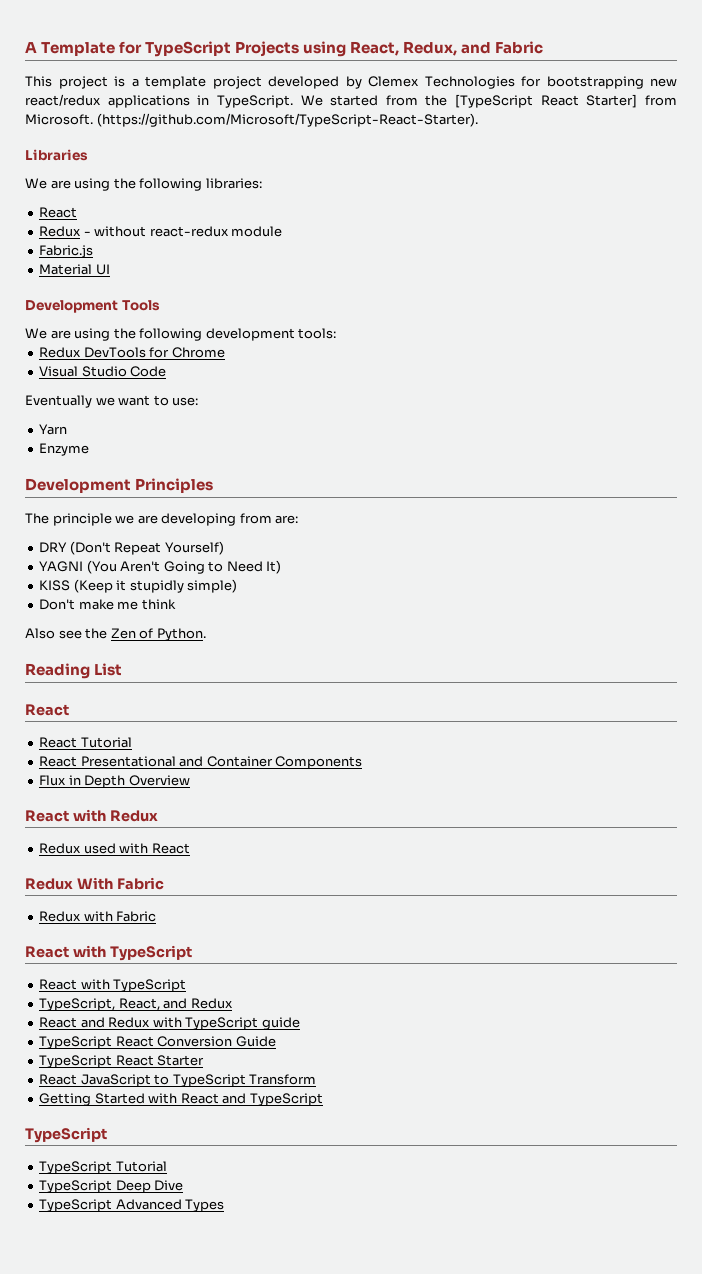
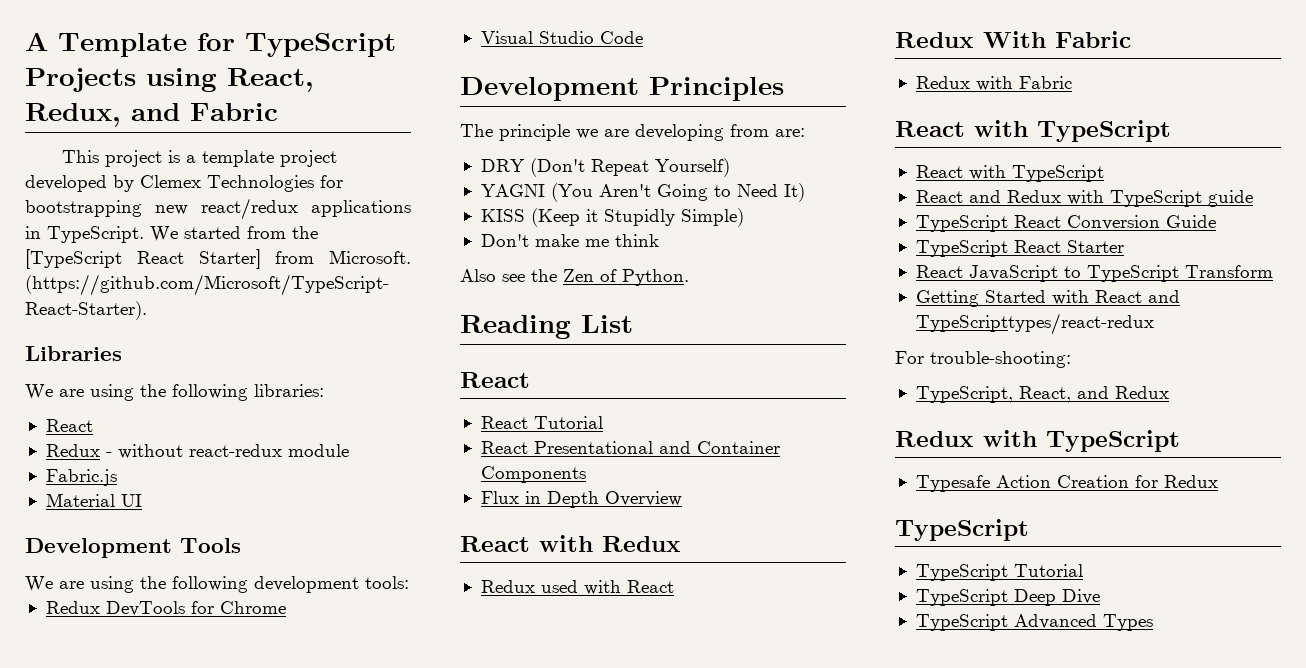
[25,395,199,408] [39,424,68,435] [39,443,90,456] // Eventually we want to use: // Yarn // Enzyme -> (643, 37) none
[129,579,238,593] stupidly simple) -> [603,208,744,227] Stupidly Simple)
[39,998,233,1011] // TypeScript, React, and Redux -> (1104, 173) none
[249,1093,323,1106] TypeScript -> [915,313,1154,335] [895,351,1071,368] [915,386,1169,403] [895,430,1180,452] [915,475,1218,492] TypeScripttypes/react-redux // For trouble-shooting: // TypeScript, React, and Redux // Redux with TypeScript // Typesafe Action Creation for Redux

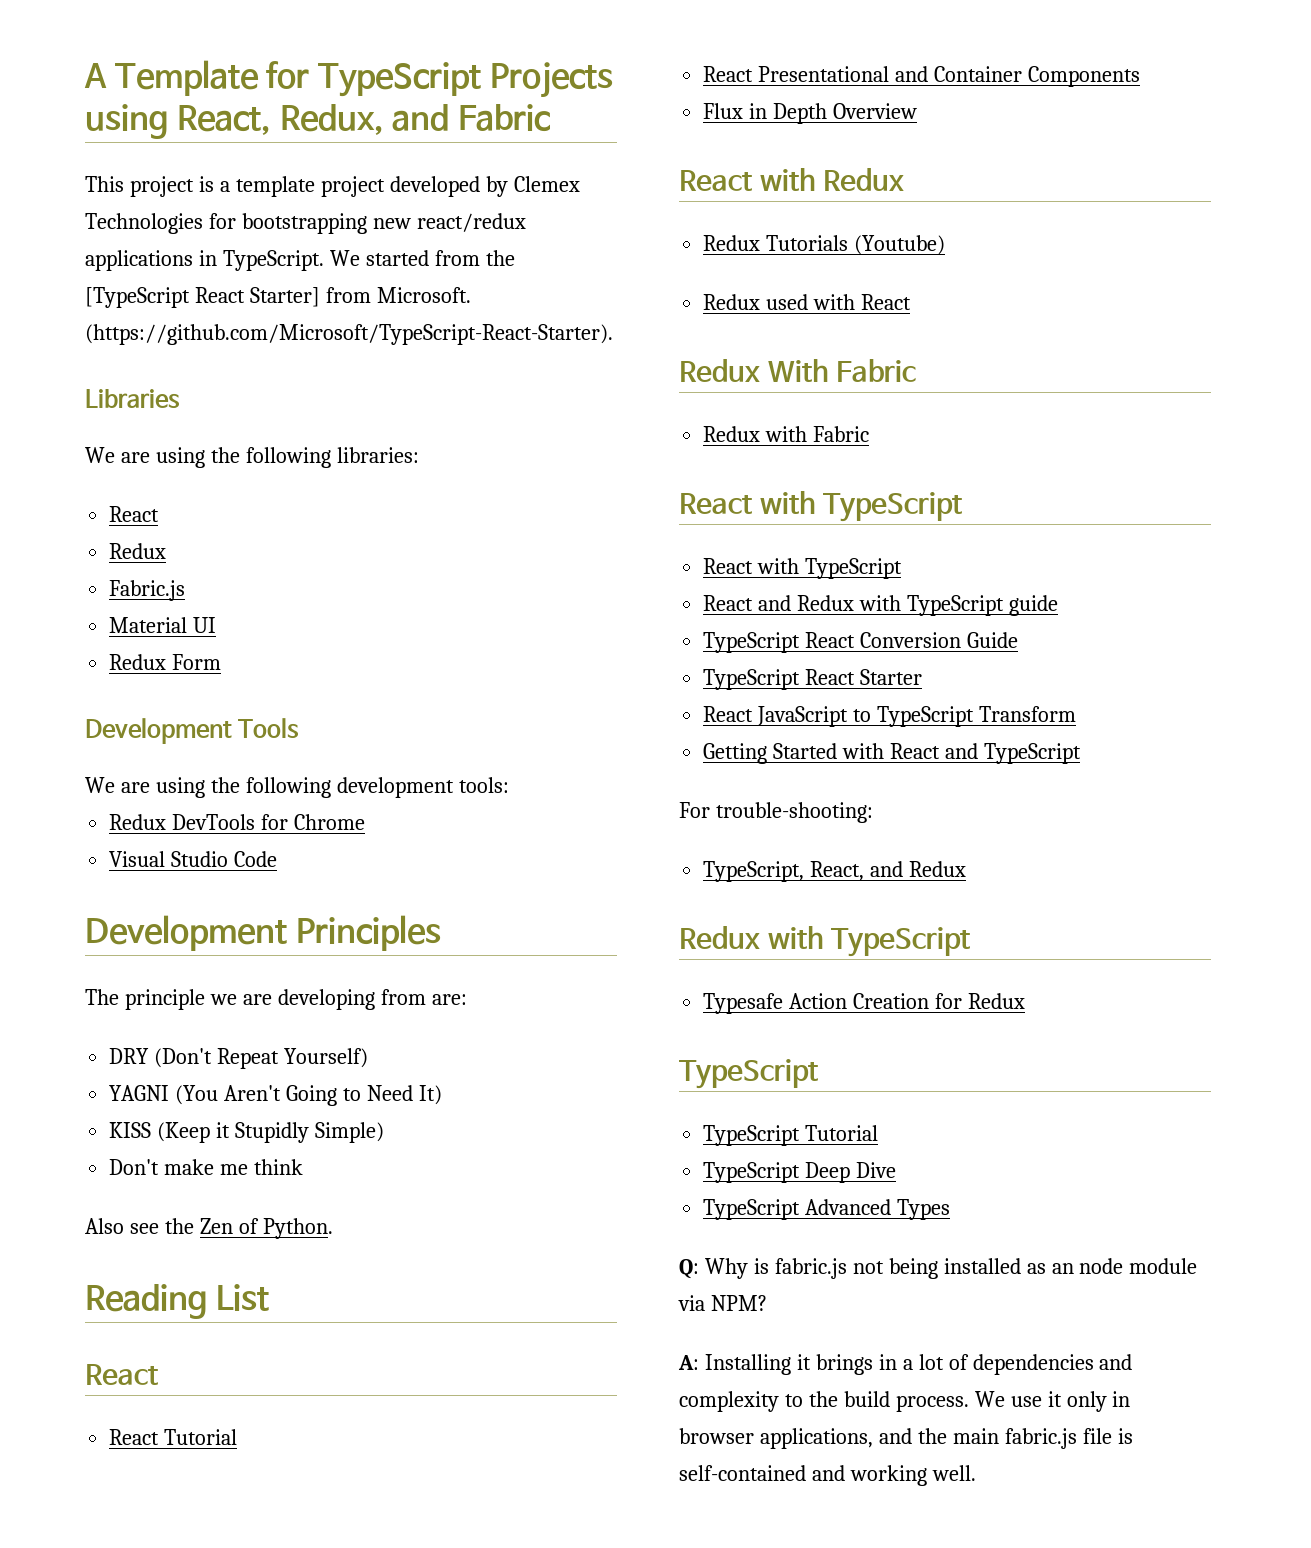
[105,444,349,459] - without react-redux module -> (167, 551) none
(142, 500) none -> [109,654,222,670] // Redux Form
(681, 544) none -> [703,235,946,255] // Redux Tutorials (Youtube)
[915,313,1154,335] TypeScripttypes/react-redux -> [983,743,1081,764] TypeScript
(1153, 622) none -> [679,1258,1198,1279] [678,1295,767,1311] [678,1354,1133,1375] [679,1391,1131,1412] [679,1428,1133,1449] [679,1465,976,1486] // Q: Why is fabric.js not being installed as an node module via NPM? // A: Installing it brings in a lot of dependencies and complexity to the build process. We use it only in browser applications, and the main fabric.js file is self-contained and working well.

